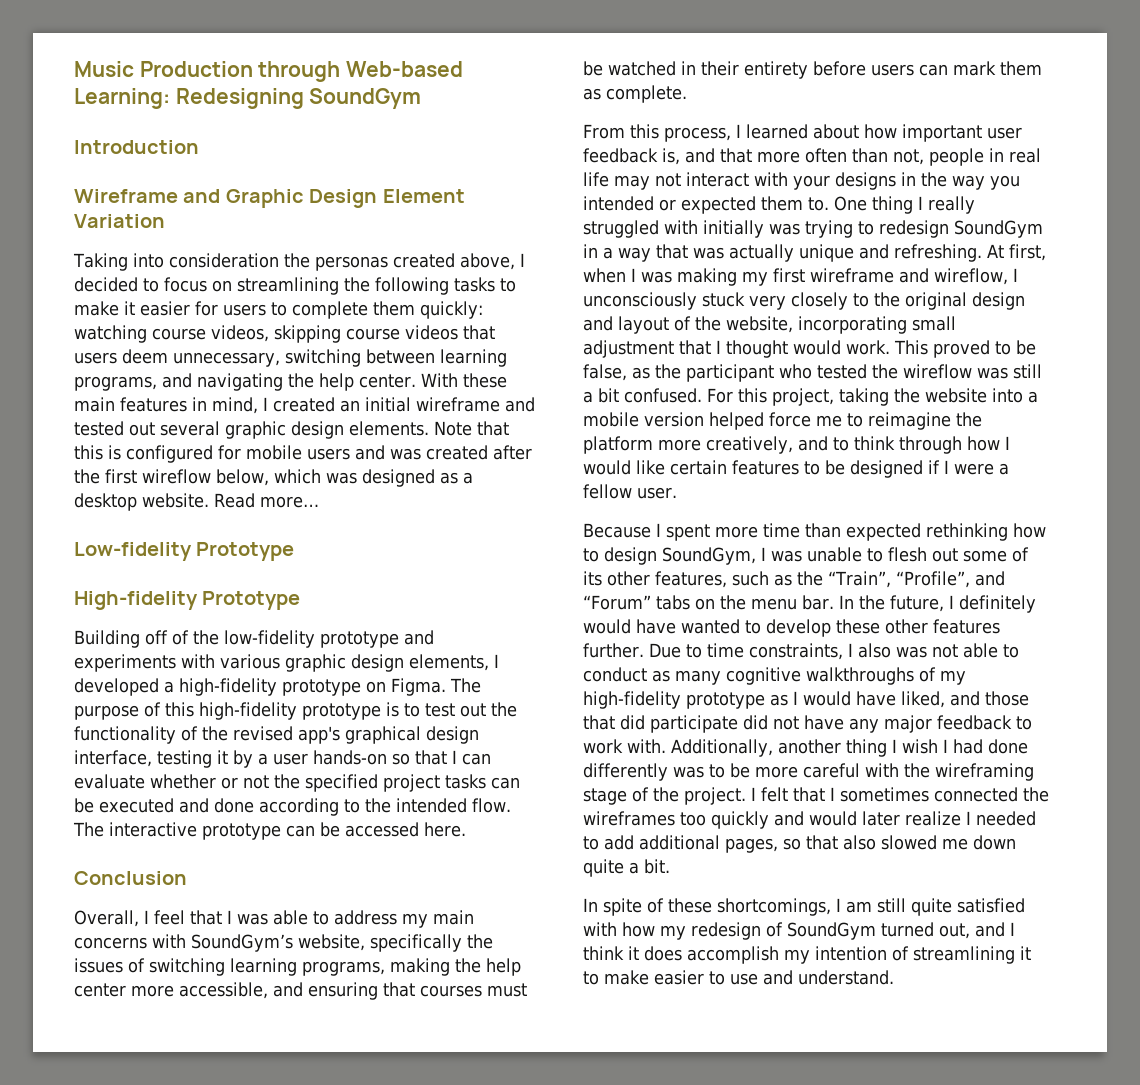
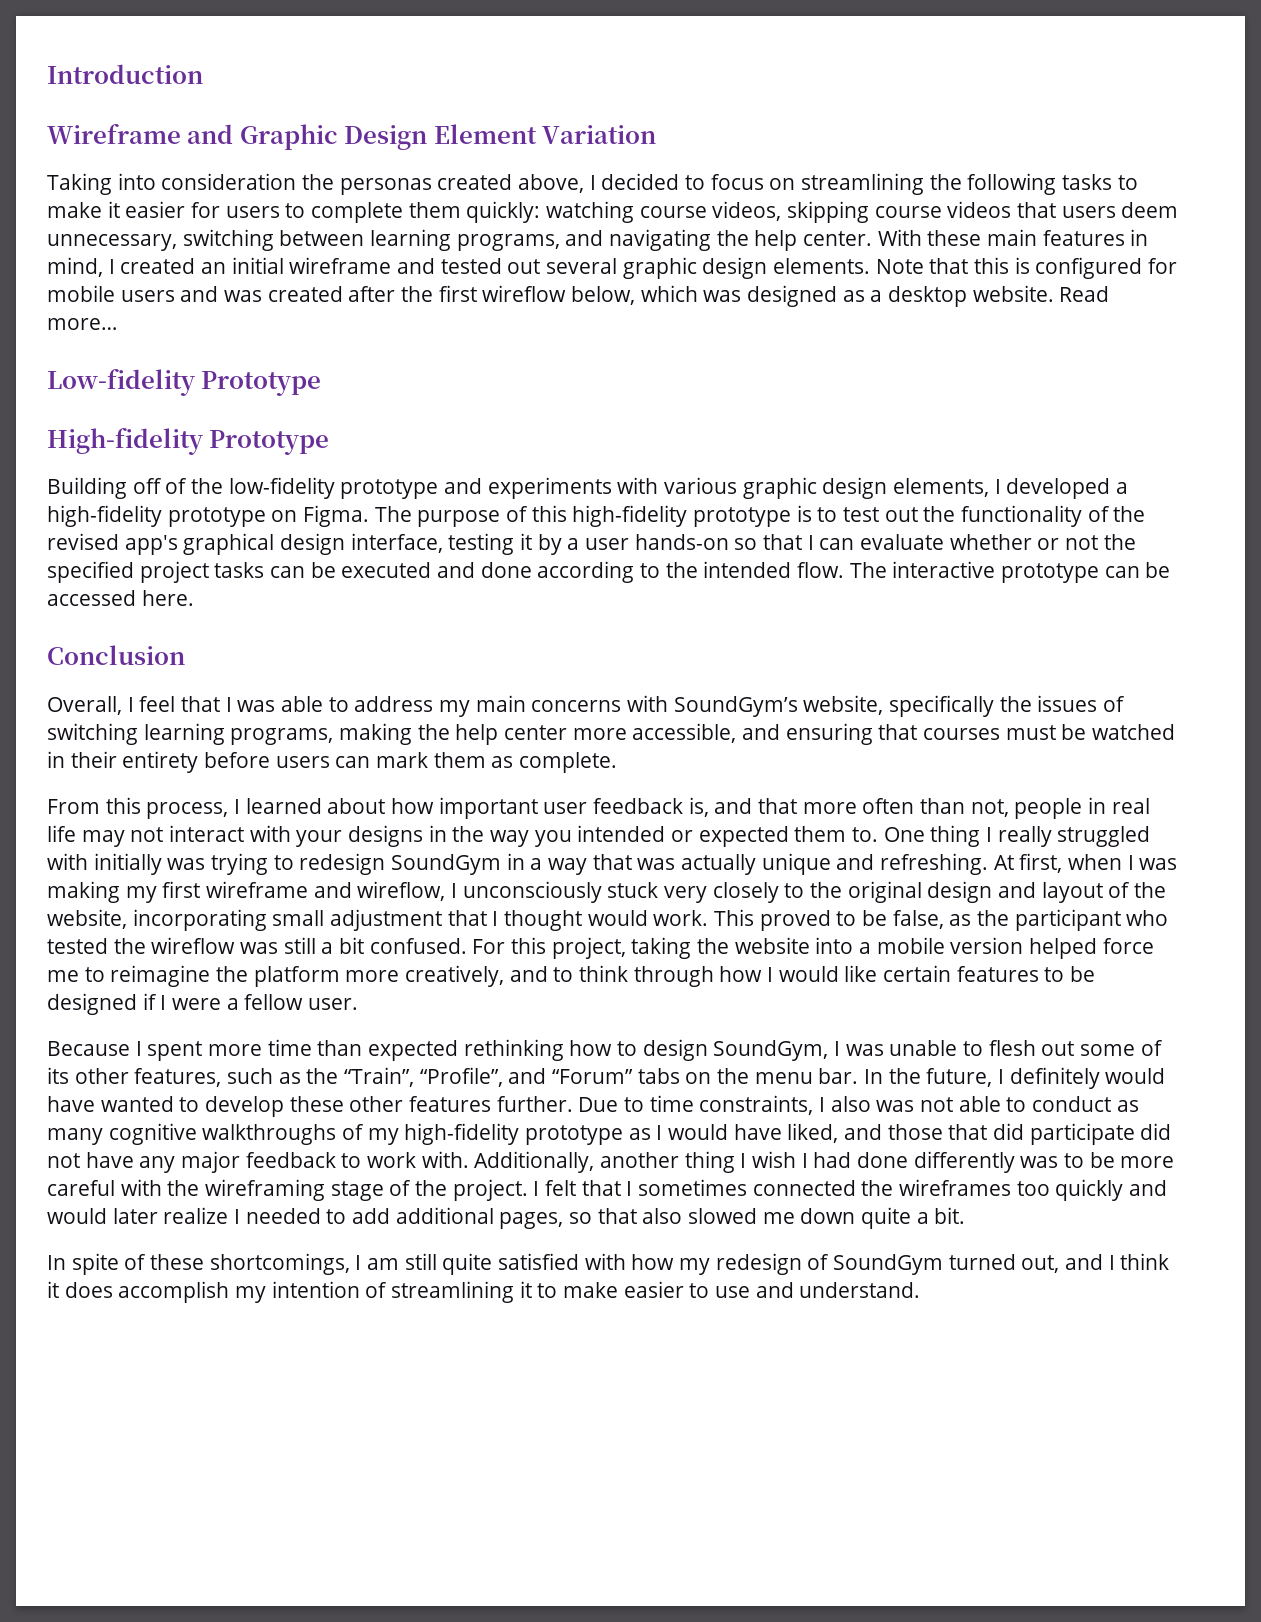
[74,61,464,82] [74,88,422,109] Music Production through Web-based Learning: Redesigning SoundGym // -> (47, 74) none

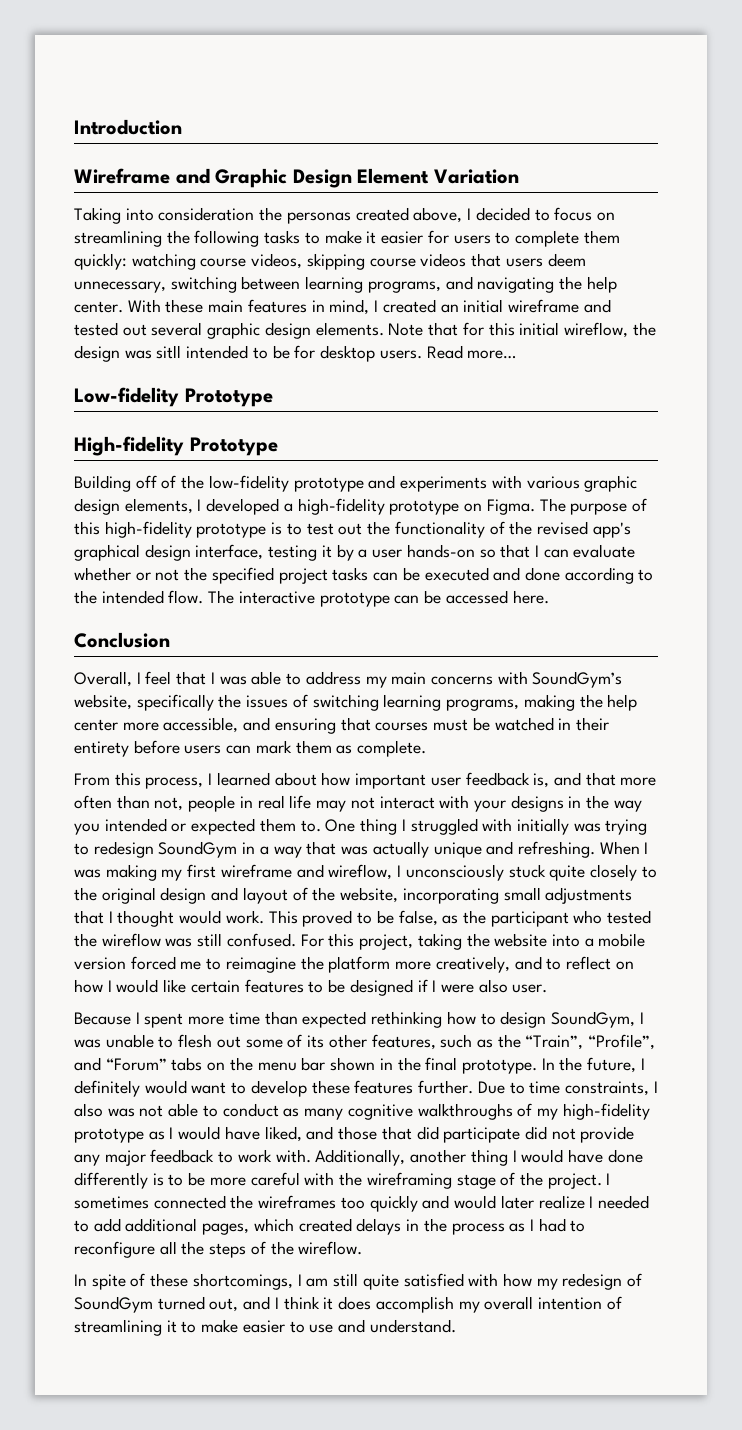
[974,257,1178,279] [47,285,1054,307] this is configured for mobile users and was created after the first wireflow below, which was designed as a desktop website. -> [462,322,656,338] [74,345,422,362] for this initial wireflow, the design was sitll intended to be for desktop users.
[997,826,1052,847] really -> (406, 825) none
[993,853,1123,873] At first, when -> [599,841,640,855] When
[664,886,708,903] very -> [549,865,586,881] quite
[330,909,443,931] adjustment -> [545,887,633,904] adjustments
[321,937,365,954] a bit -> (223, 940) none
[1029,938,1154,959] helped force -> [130,956,176,970] forced
[579,965,714,987] think through -> [565,956,634,970] reflect on
[226,994,304,1010] a fellow -> [478,979,508,993] also
[818,1068,859,1084] bar. -> [301,1057,537,1074] bar shown in the final prototype.
[47,1096,174,1112] have wanted -> [191,1082,227,1094] want
[349,1096,404,1112] other -> (350, 1087) none
[85,1152,134,1168] have -> [580,1126,635,1143] provide
[752,1151,852,1168] wish I had -> [521,1149,603,1163] would have
[1020,1156,1059,1168] was -> [152,1173,164,1186] is
[545,1180,633,1196] felt that I -> (611, 1179) none
[569,1207,966,1229] so that also slowed me down quite a bit. -> [253,1218,586,1235] [74,1241,363,1258] which created delays in the process as I had to reconfigure all the steps of the wireflow.
(267, 1294) none -> [484,1296,534,1310] overall

